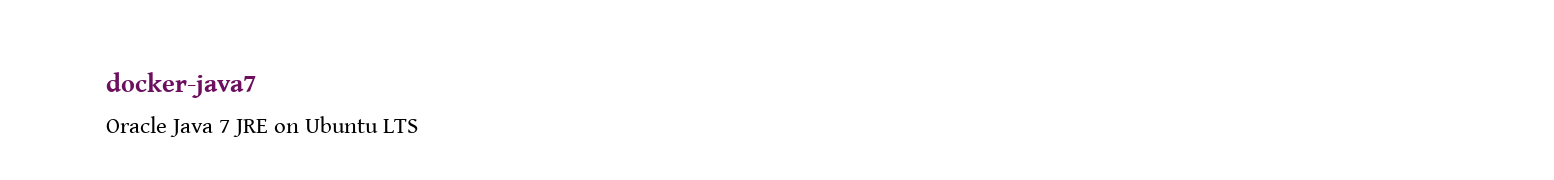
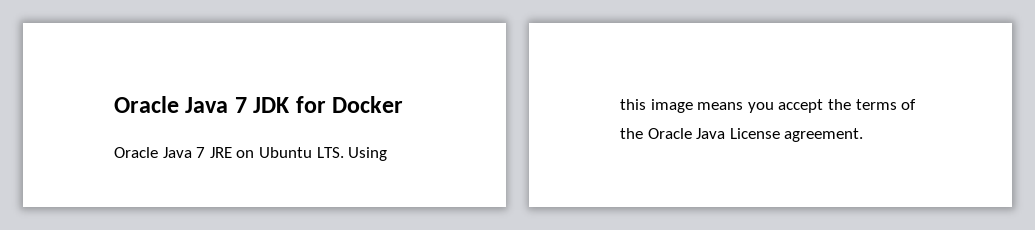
[106,72,256,98] docker-java7 -> [114,96,404,113] Oracle Java 7 JDK for Docker
[383,119,419,133] LTS -> [316,147,388,161] [620,99,917,113] [620,128,864,142] LTS. Using this image means you accept the terms of the Oracle Java License agreement.

